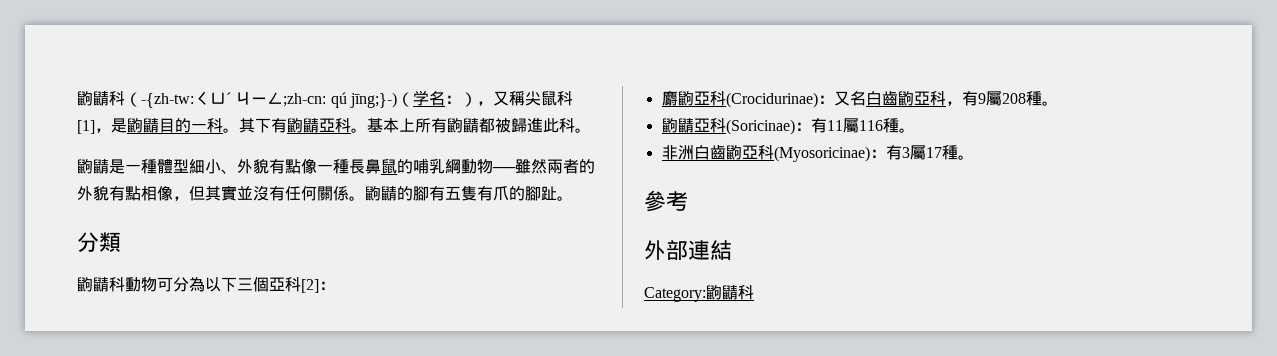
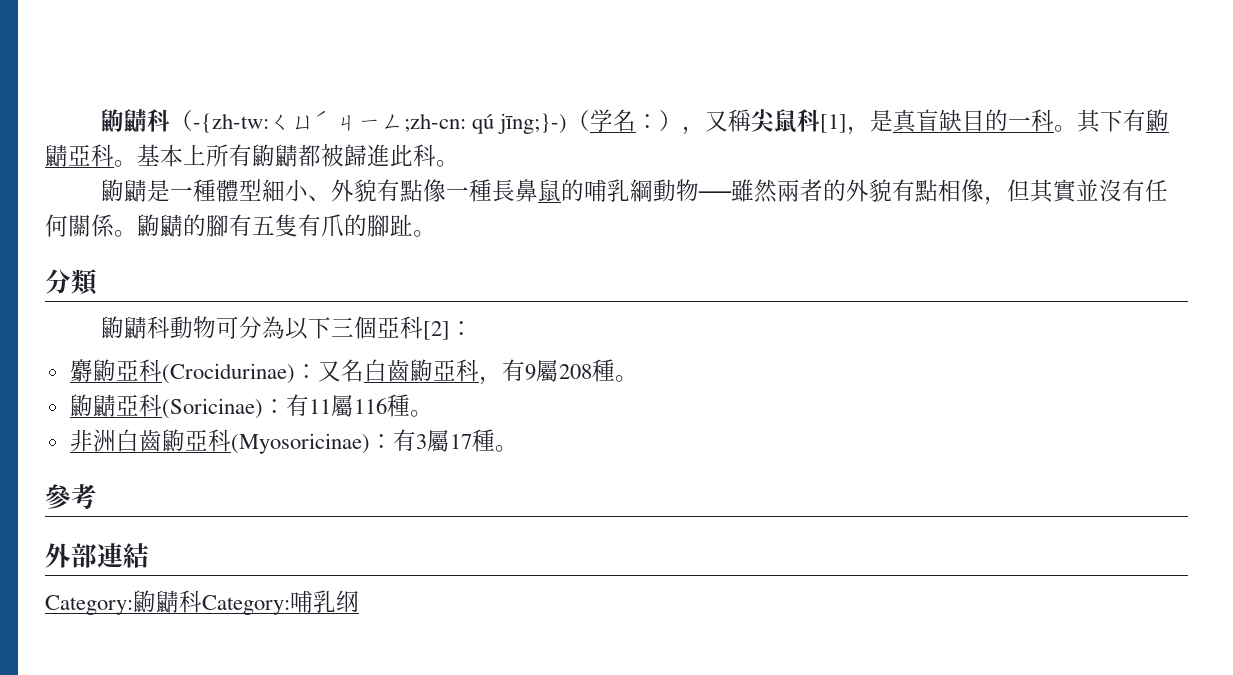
[127,118,159,133] 鼩鼱 -> [892,109,962,133] 真盲缺
(754, 292) none -> [202,590,359,615] Category:哺乳纲

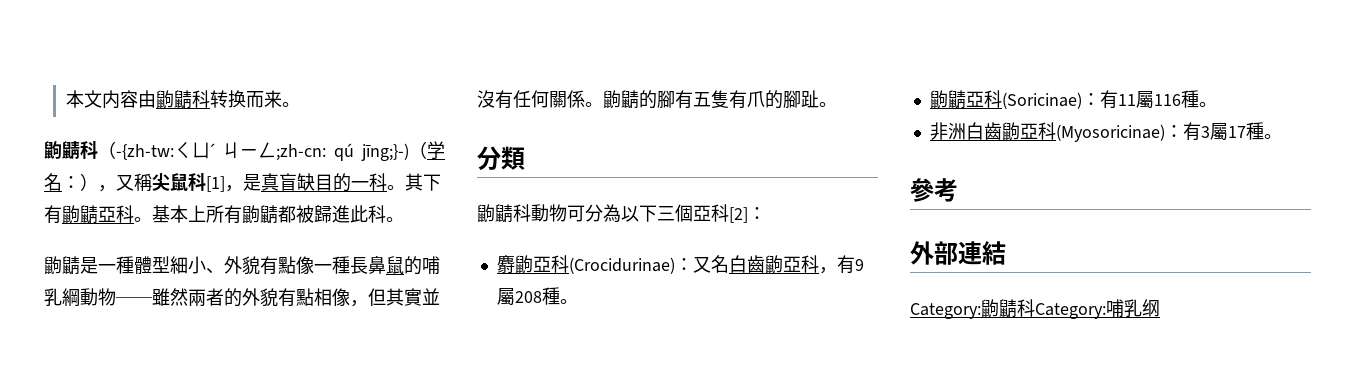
(100, 120) none -> [65,90,300,109] 本文内容由鼩鼱科转换而来。 //

